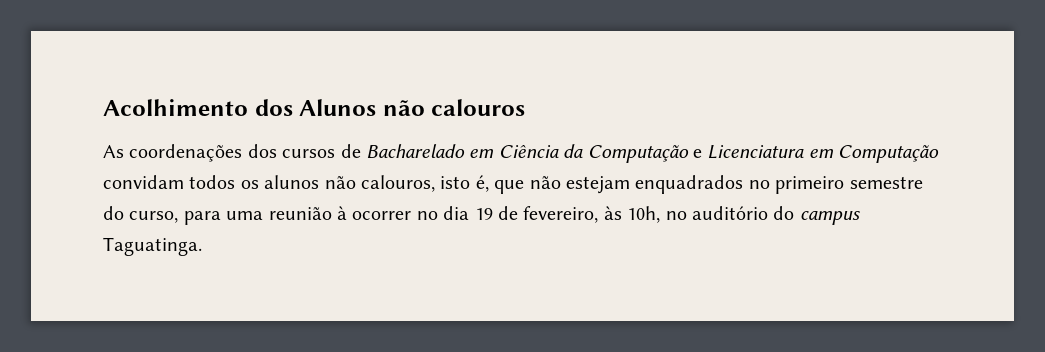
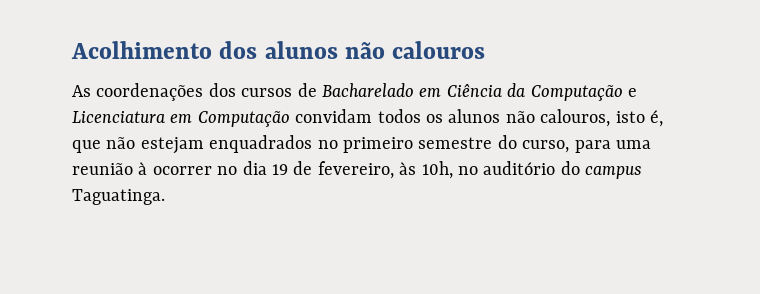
[299,99,377,116] Alunos -> [264,41,338,59] alunos

